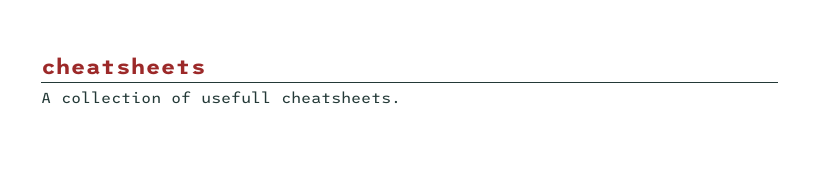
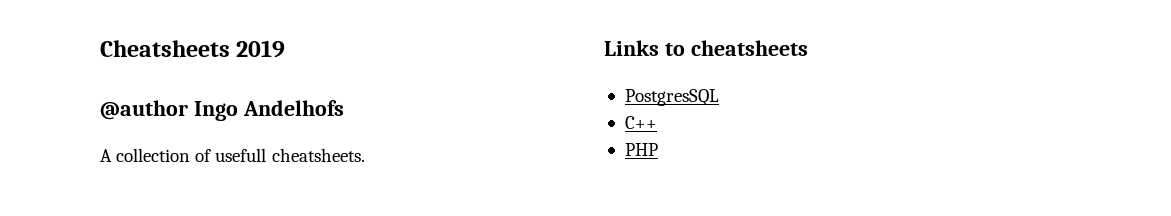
[41,57,206,75] cheatsheets -> [100,40,286,58] [100,100,344,121] Cheatsheets 2019 // @author Ingo Andelhofs
(401, 97) none -> [604,40,808,56] [624,89,719,106] [624,116,657,129] [624,143,658,156] // Links to cheatsheets // PostgresSQL // C++ // PHP

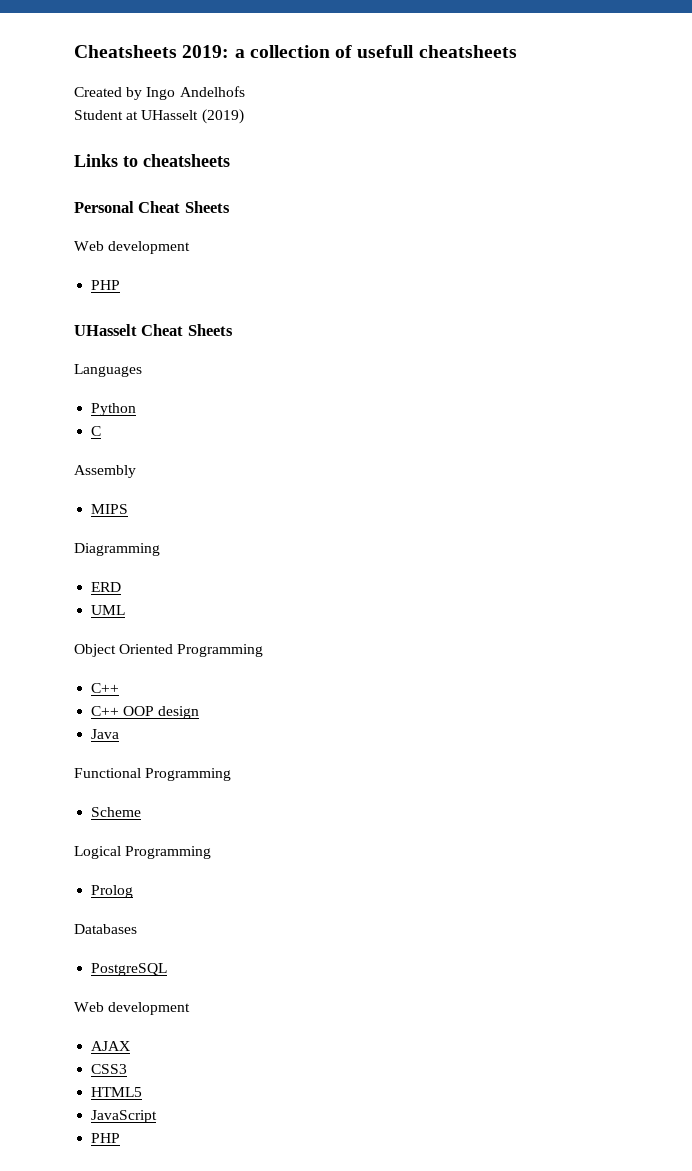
[236,40,286,58] [100,100,344,121] [100,148,365,162] [604,40,808,56] [624,89,719,106] [624,116,657,129] 2019 // @author Ingo Andelhofs // A collection of usefull cheatsheets. // Links to cheatsheets // PostgresSQL // C++ -> [182,45,517,58] [74,86,245,100] [74,109,244,124] [74,154,230,167] [74,201,230,213] [74,241,191,254] [91,280,121,290] [74,324,233,336] [74,364,142,377] [91,403,137,416] [91,426,102,436] [74,465,136,478] [91,504,129,514] [74,543,160,556] [91,582,122,592] [91,605,126,615] [74,644,264,657] [91,683,120,693] [91,706,200,719] [91,729,120,739] [74,768,232,781] [91,807,142,817] [74,846,212,859] [91,885,134,898] [74,924,137,934] [91,963,168,976] [74,1002,191,1015] [91,1041,131,1051] [91,1064,128,1074] [91,1087,143,1097] [91,1110,158,1123] 2019: a collection of usefull cheatsheets // Created by Ingo Andelhofs // Student at UHasselt (2019) // Links to cheatsheets // Personal Cheat Sheets // Web development // PHP // UHasselt Cheat Sheets // Languages // Python // C // Assembly // MIPS // Diagramming // ERD // UML // Object Oriented Programming // C++ // C++ OOP design // Java // Functional Programming // Scheme // Logical Programming // Prolog // Databases // PostgreSQL // Web development // AJAX // CSS3 // HTML5 // JavaScript

